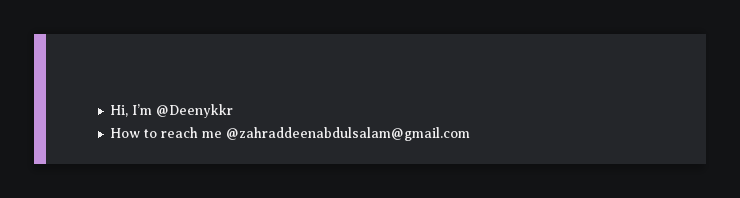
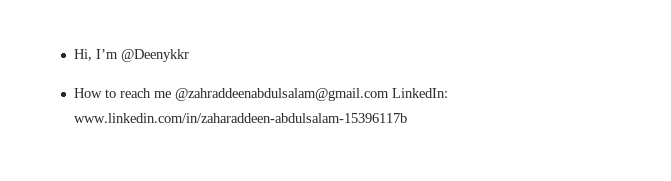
(471, 134) none -> [391,88,448,98] [73,113,407,123] LinkedIn: www.linkedin.com/in/zaharaddeen-abdulsalam-15396117b

